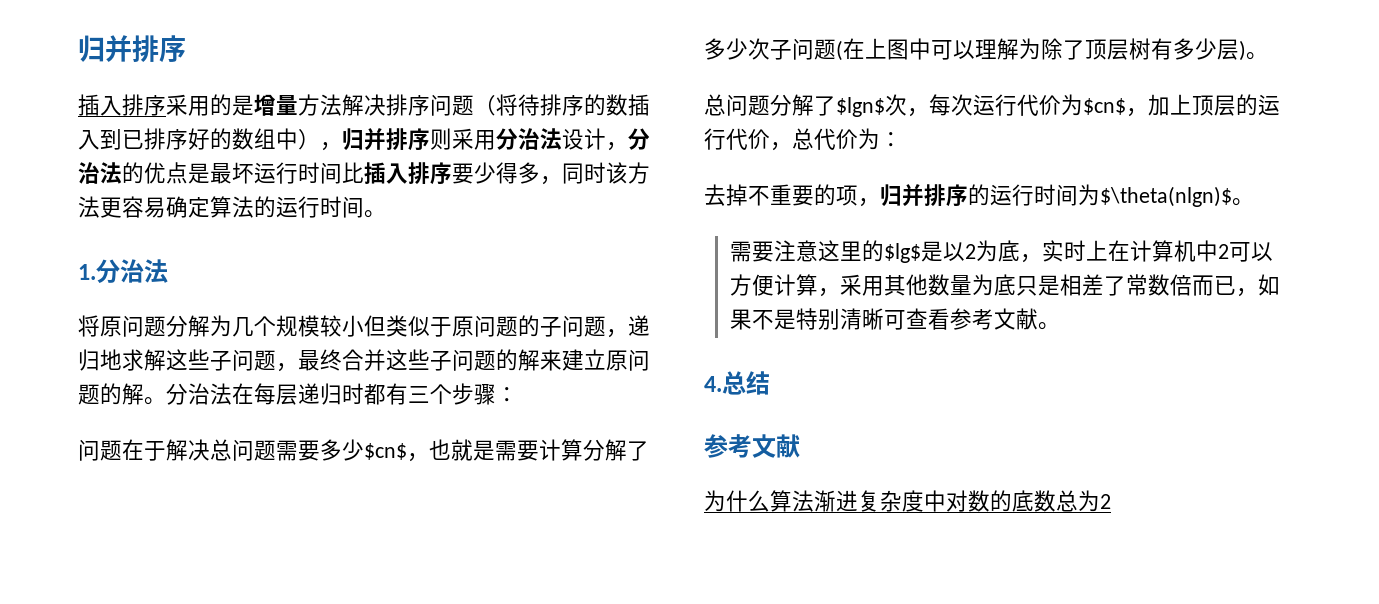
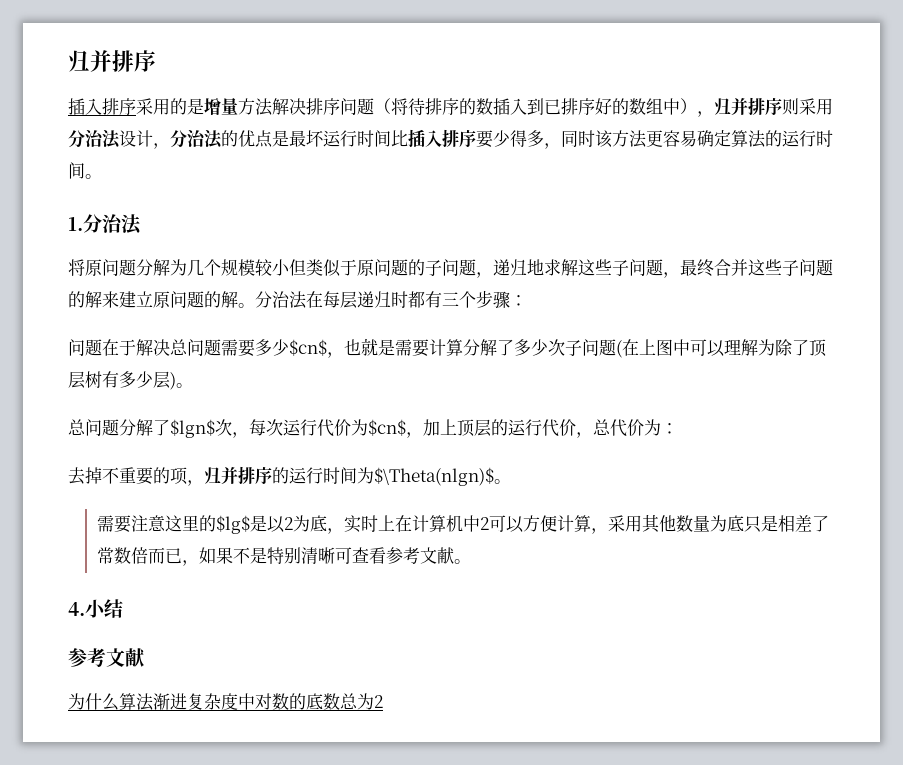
[1100,186,1232,207] $\theta(nlgn)$ -> [374,467,494,486] $\Theta(nlgn)$
[722,371,746,395] 总 -> [85,599,106,618] 小

